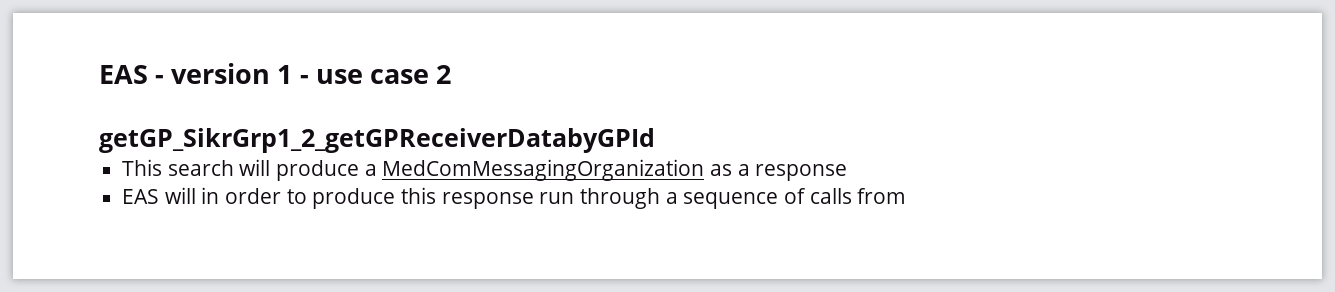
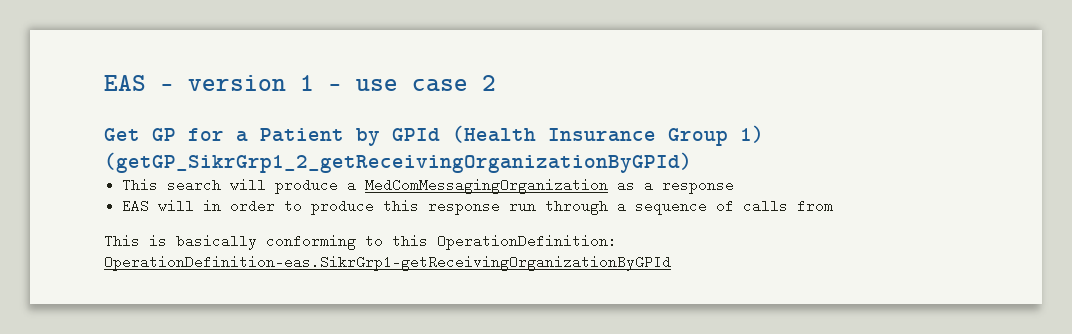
[99,128,655,153] getGP_SikrGrp1_2_getGPReceiverDatabyGPId -> [104,125,764,146] [104,152,692,173] Get GP for a Patient by GPId (Health Insurance Group 1) (getGP_SikrGrp1_2_getReceivingOrganizationByGPId)
(907, 196) none -> [104,234,617,250] [104,255,671,271] // This is basically conforming to this OperationDefinition: OperationDefinition-eas.SikrGrp1-getReceivingOrganizationByGPId

